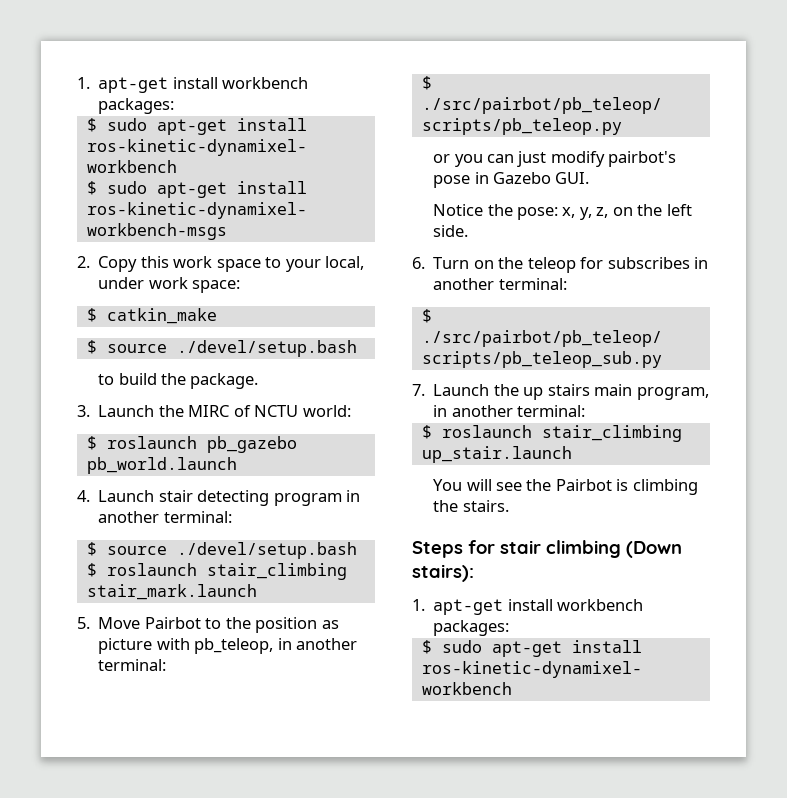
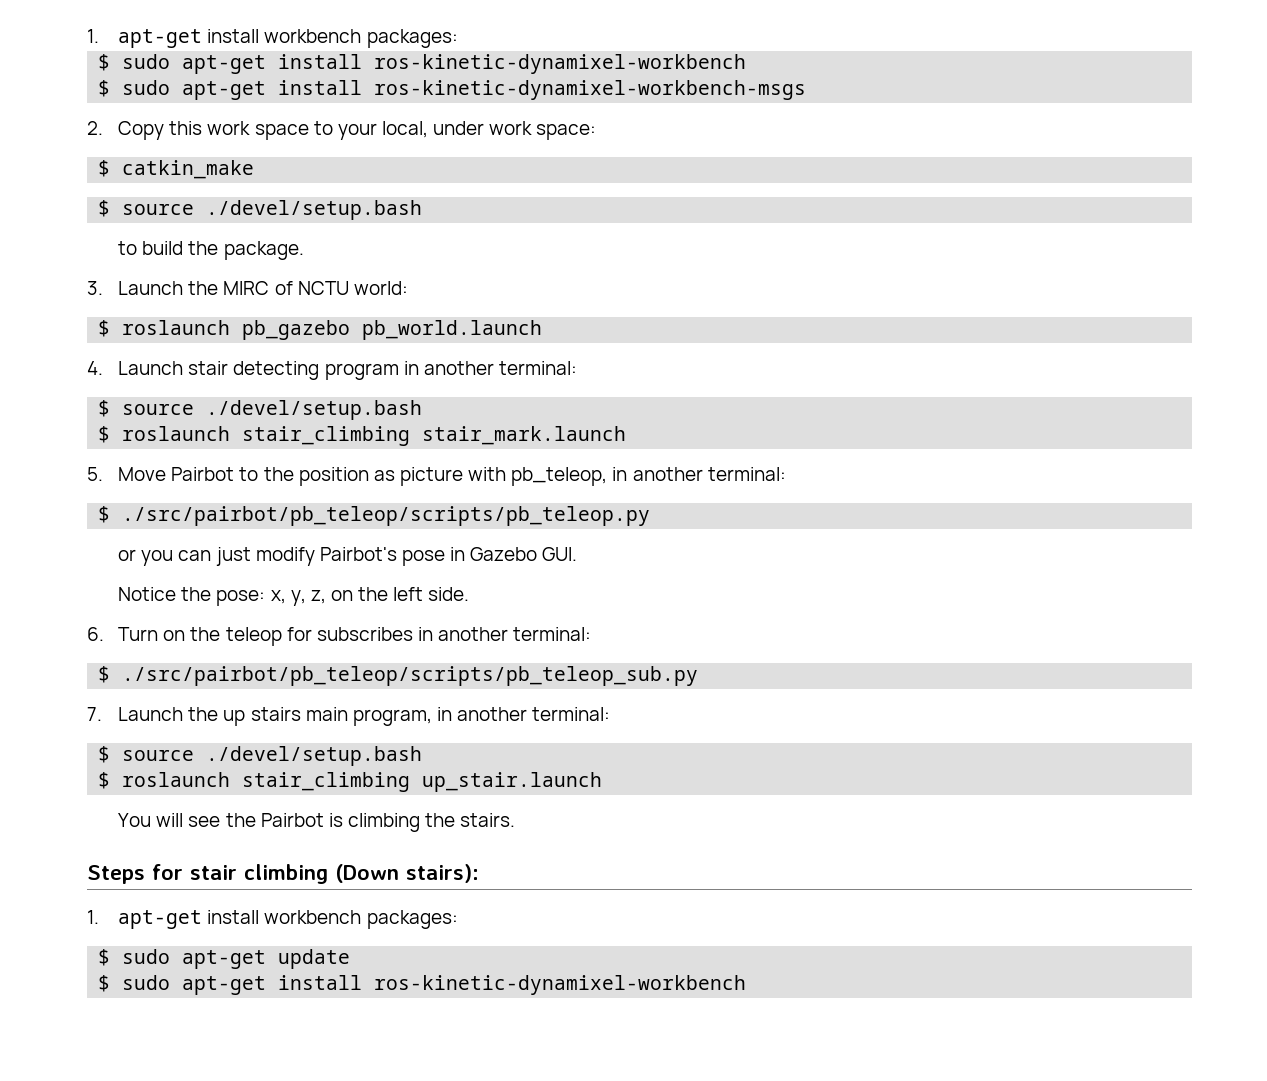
[608,151,677,167] pairbot's -> [319,547,397,561] Pairbot's
(586, 411) none -> [98,746,423,766] // $ source ./devel/setup.bash
(510, 628) none -> [98,949,351,969] // $ sudo apt-get update

